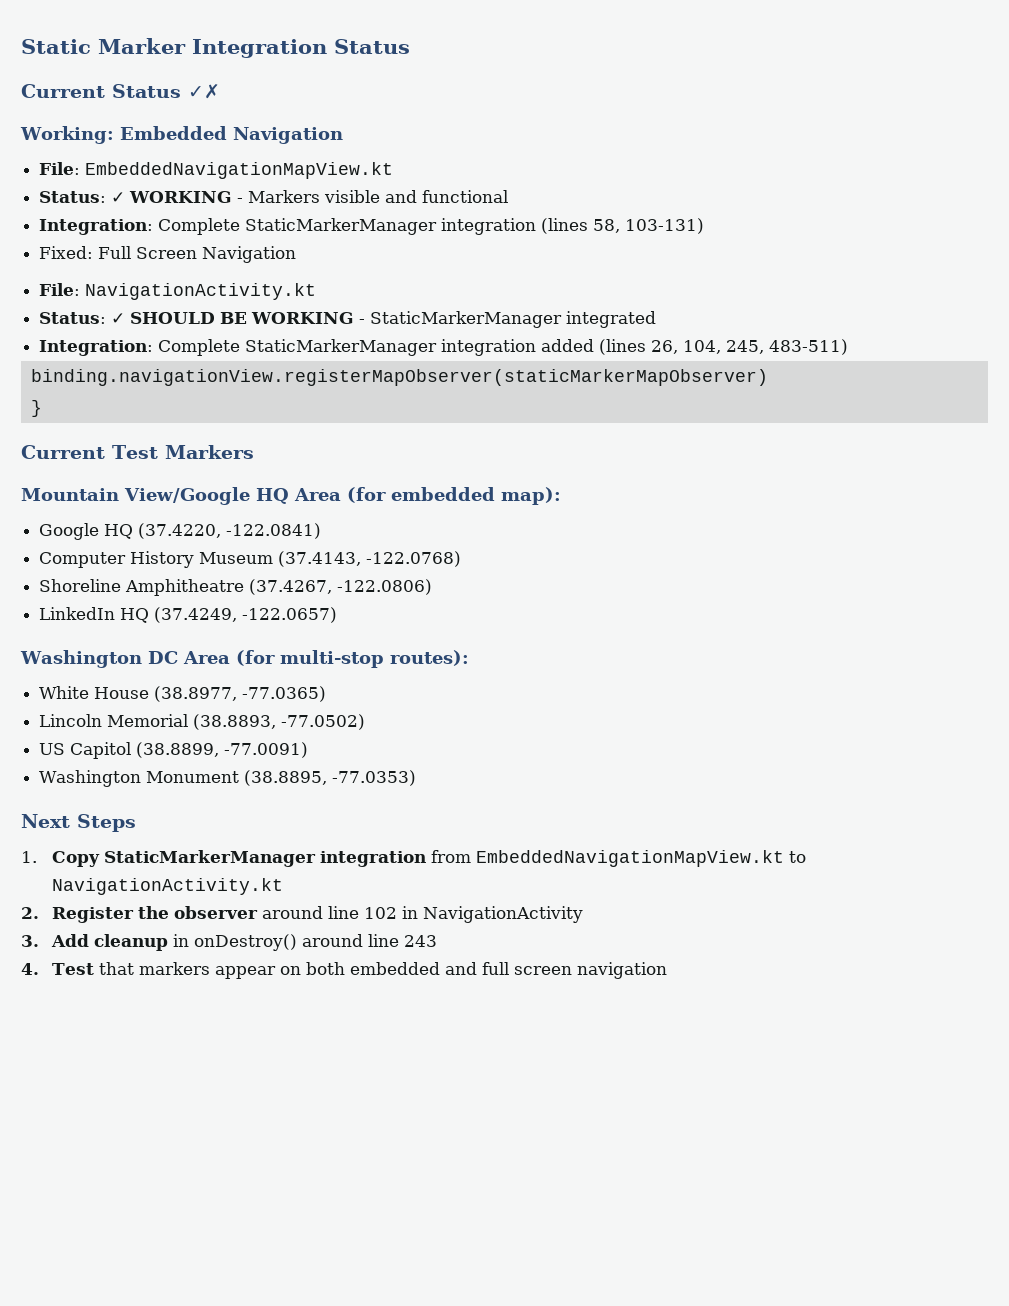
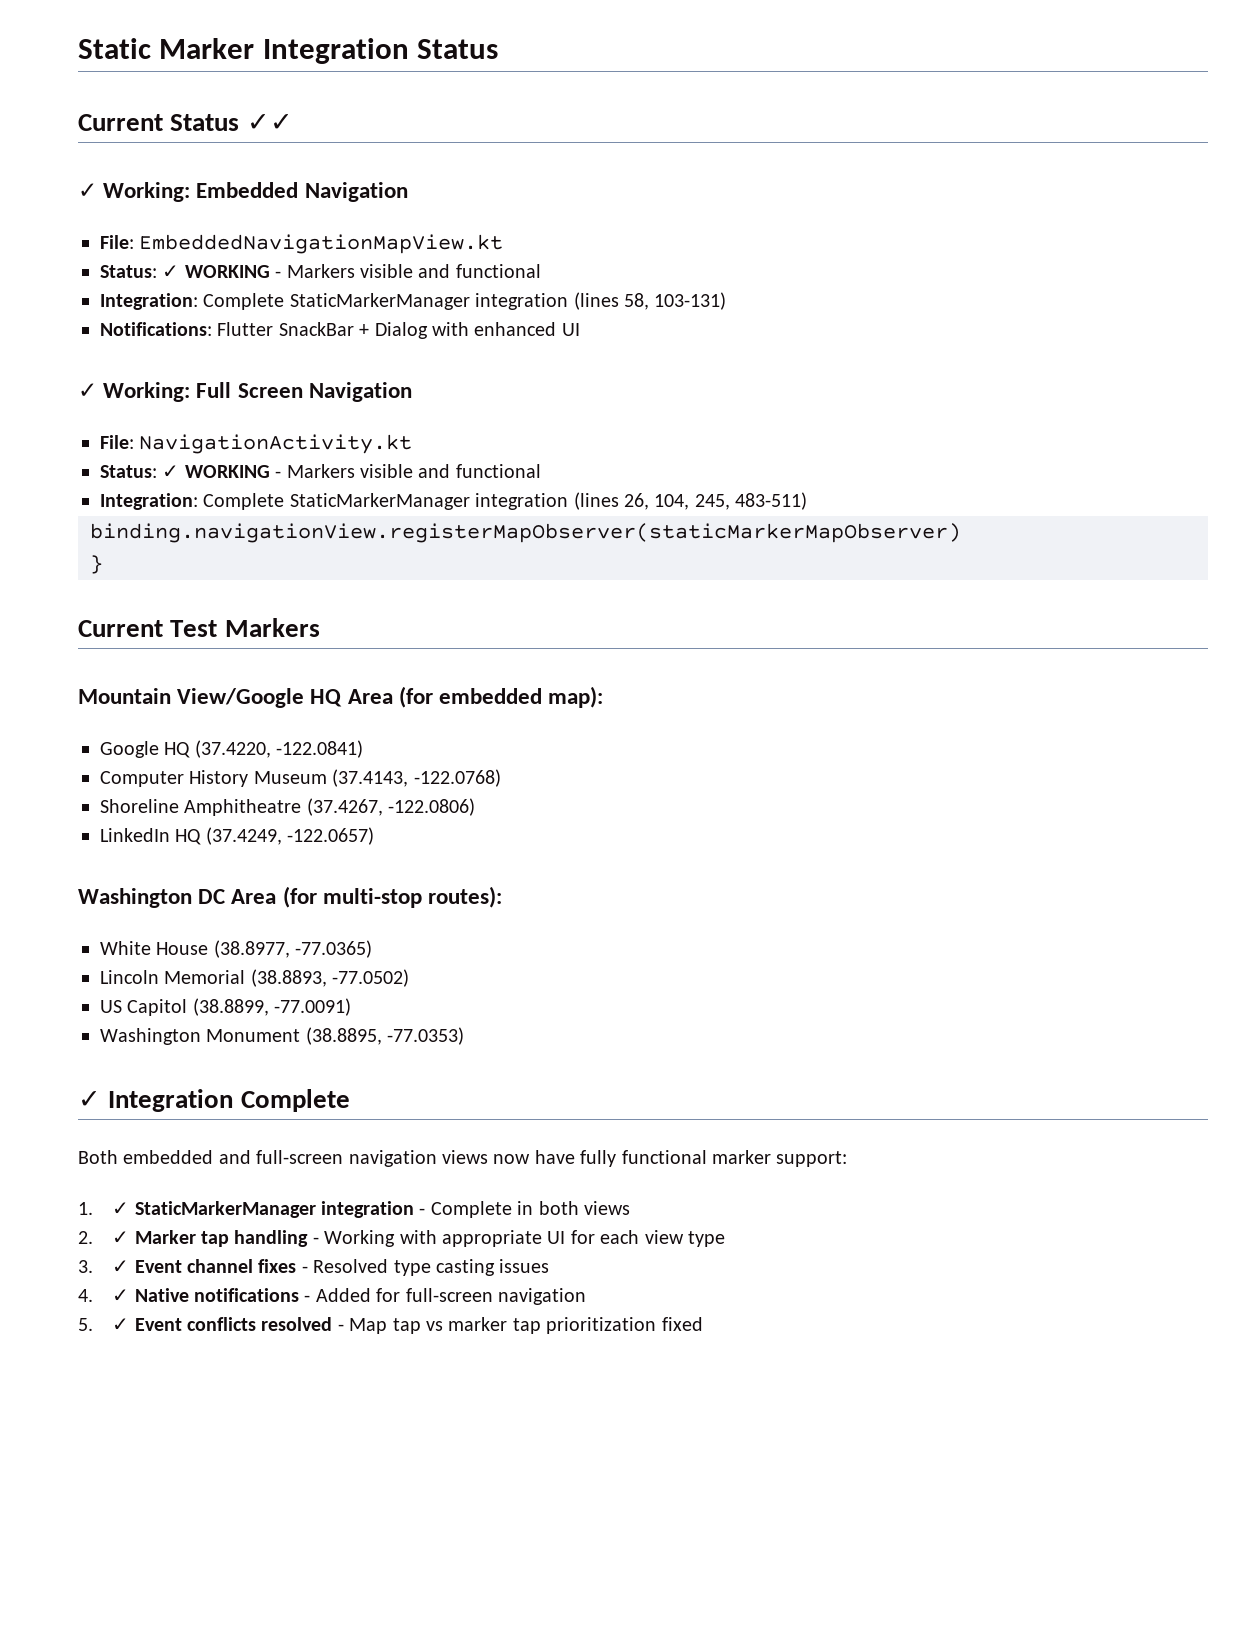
[188,84,220,99] ✓✗ // -> [246,114,293,131] [78,183,97,198] ✓✓ // ✓
[39,246,94,259] Fixed: -> [100,322,580,339] [78,382,191,402] Notifications: Flutter SnackBar + Dialog with enhanced UI // ✓ Working:
[130,311,657,328] [39,339,595,356] SHOULD BE WORKING - StaticMarkerManager integrated // Integration: Complete StaticMarkerManager integration added -> [184,464,541,478] [100,493,569,510] WORKING - Markers visible and functional // Integration: Complete StaticMarkerManager integration
[21,814,136,832] Next Steps -> [78,1089,350,1112] [78,1150,848,1167] ✓ Integration Complete // Both embedded and full-screen navigation views now have fully functional marker support:
[51,850,806,867] [51,878,283,895] [21,906,583,923] [21,934,437,951] [21,962,667,979] Copy StaticMarkerManager integration from EmbeddedNavigationMapView.kt to NavigationActivity.kt // 2. Register the observer around line 102 in NavigationActivity // 3. Add cleanup in onDestroy() around line 243 // 4. Test that markers appear on both embedded and full screen navigation -> [112,1201,630,1218] [78,1230,725,1247] [78,1259,550,1276] [78,1288,586,1305] [78,1317,703,1334] ✓ StaticMarkerManager integration - Complete in both views // 2. ✓ Marker tap handling - Working with appropriate UI for each view type // 3. ✓ Event channel fixes - Resolved type casting issues // 4. ✓ Native notifications - Added for full-screen navigation // 5. ✓ Event conflicts resolved - Map tap vs marker tap prioritization fixed

